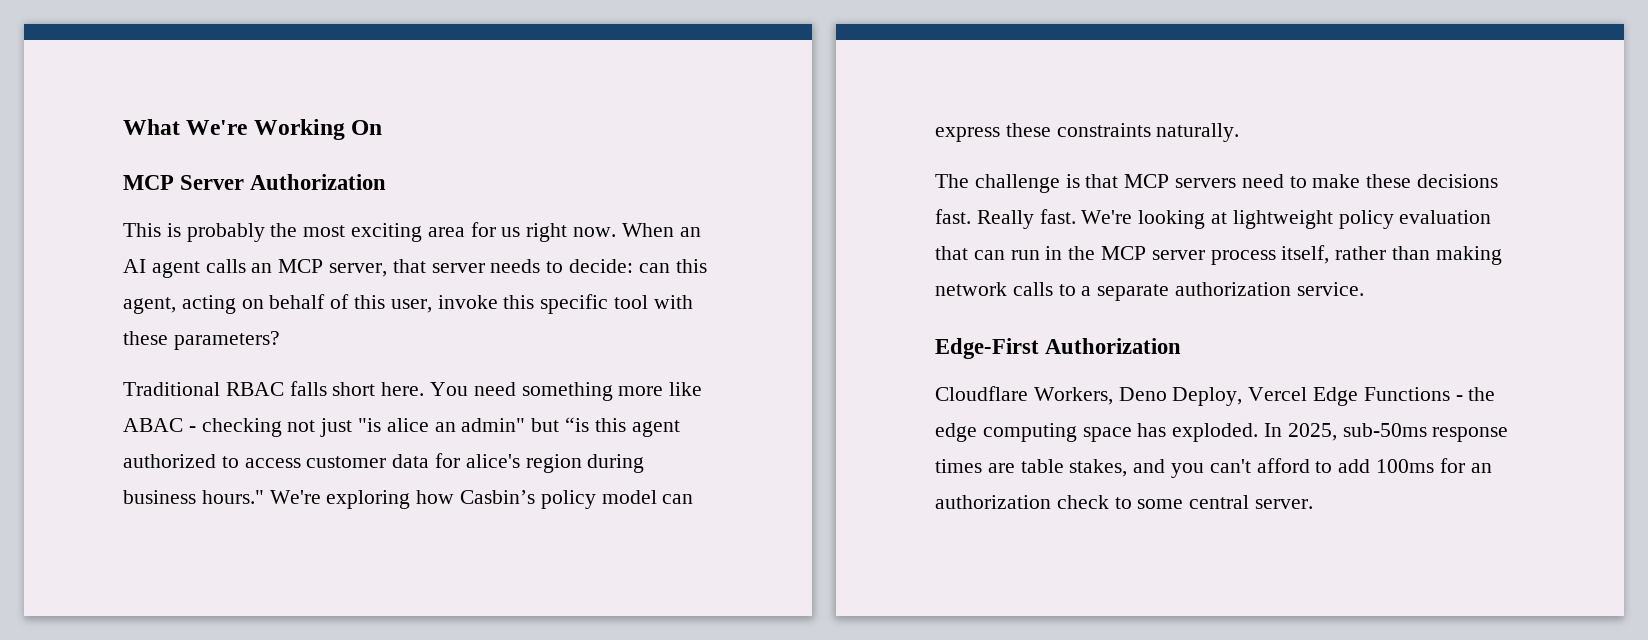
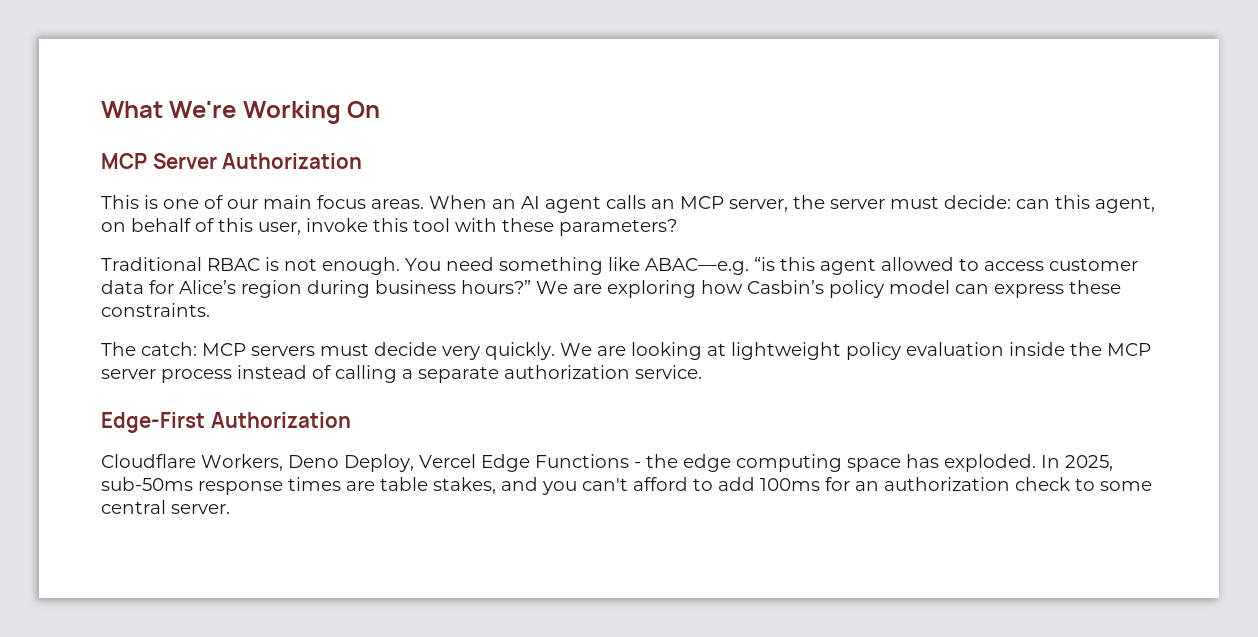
[186,222,617,242] probably the most exciting area for us right now. -> [163,195,424,209] one of our main focus areas.
[392,259,564,273] that server needs to -> [793,195,939,209] the server must
[181,295,236,314] acting -> (1155, 204) none
[540,294,609,314] specific -> (408, 225) none
[289,381,703,401] [123,418,560,437] falls short here. You need something more like ABAC - checking not just "is alice an admin" but -> [265,257,749,275] is not enough. You need something like ABAC—e.g.
[123,454,216,468] authorized -> [881,257,954,271] allowed
[465,454,520,468] alice's -> [179,280,236,294] Alice’s
[201,490,321,504] hours." We're -> [461,280,602,294] hours?” We are
[1056,123,1240,142] constraints naturally. -> [101,303,210,317] constraints.
[974,174,1499,193] [935,209,1133,229] challenge is that MCP servers need to make these decisions fast. Really fast. We're -> [141,342,626,360] catch: MCP servers must decide very quickly. We are
[935,245,1502,265] [935,282,1076,296] that can run in the MCP server process itself, rather than making network calls to -> [1009,342,1151,356] [101,365,397,383] inside the MCP server process instead of calling

